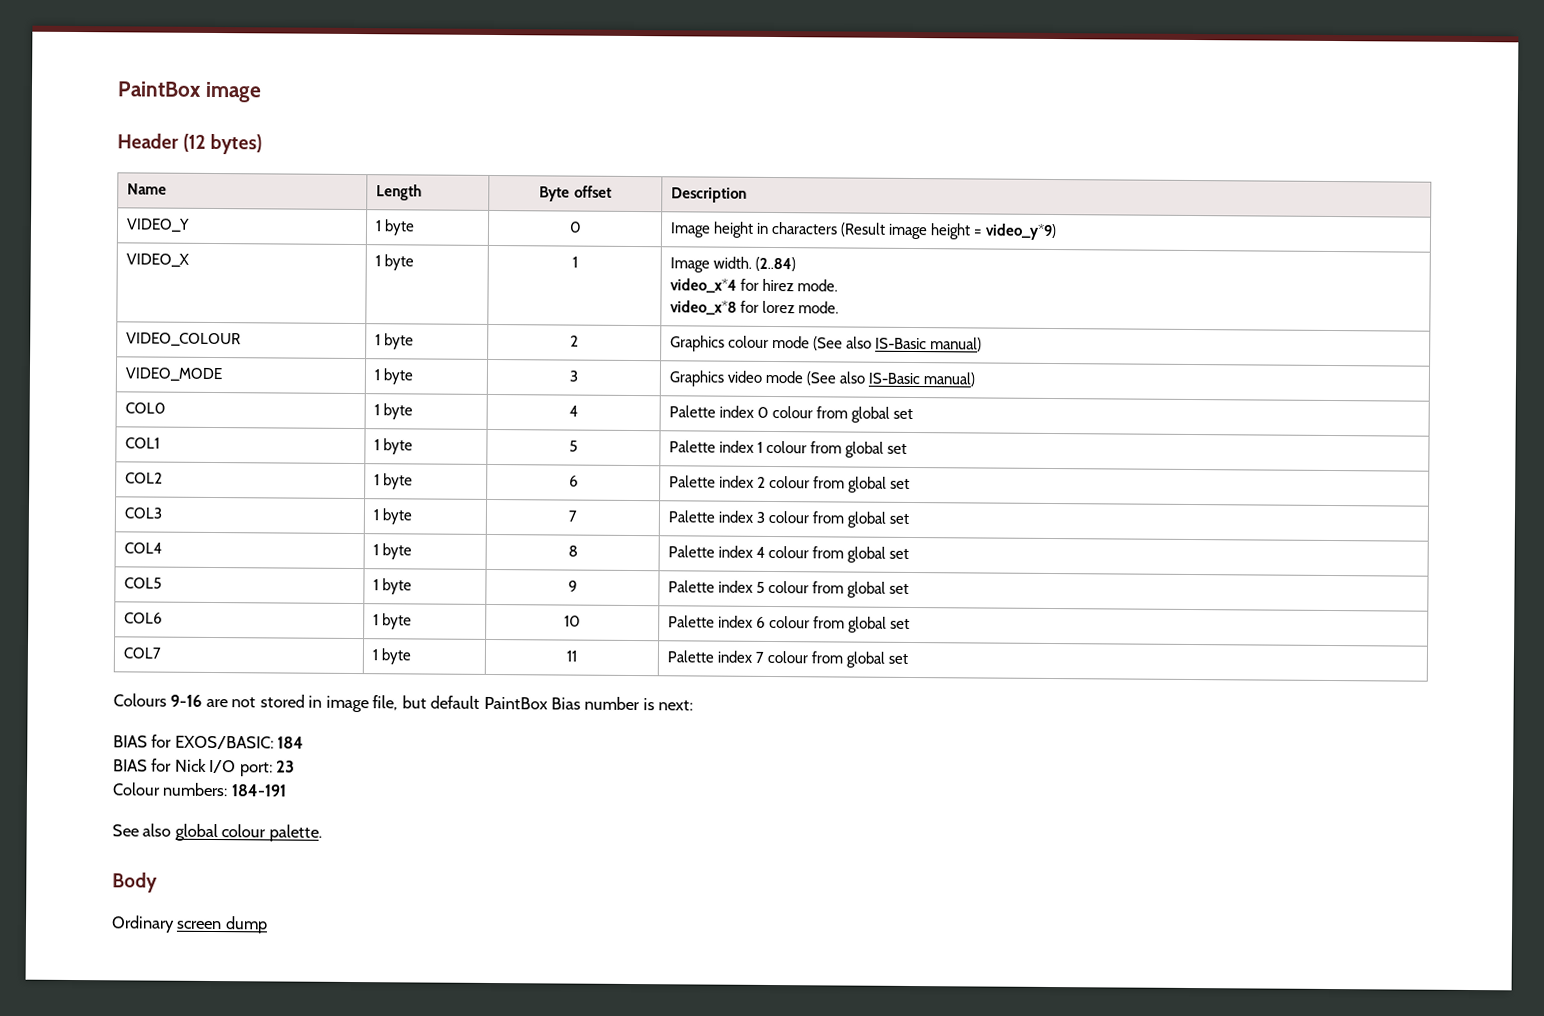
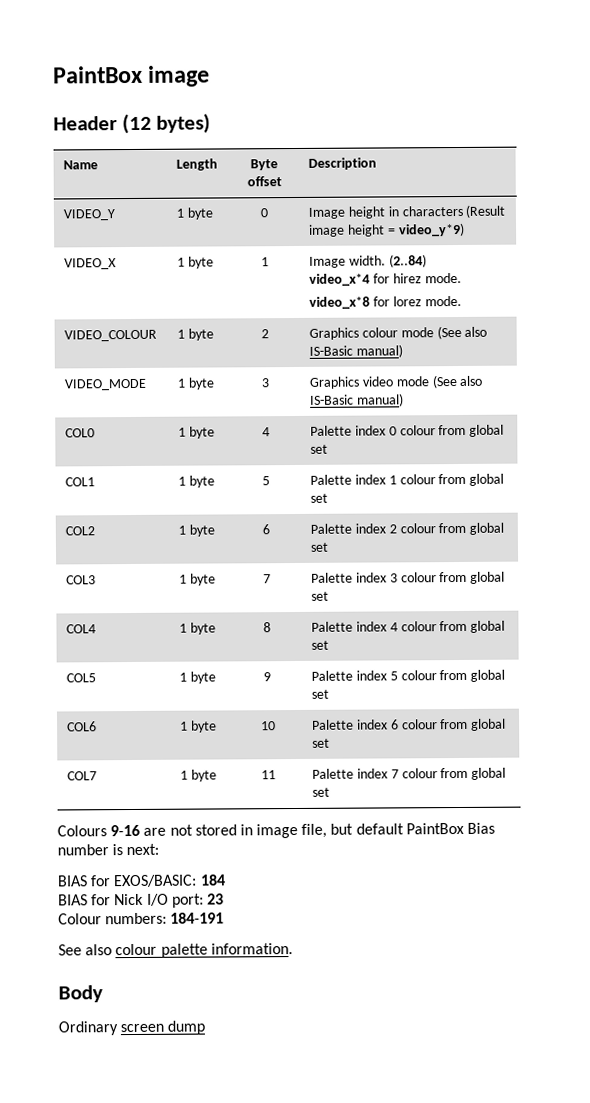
[174,823,322,842] global colour palette. -> [115,943,293,958] colour palette information.

